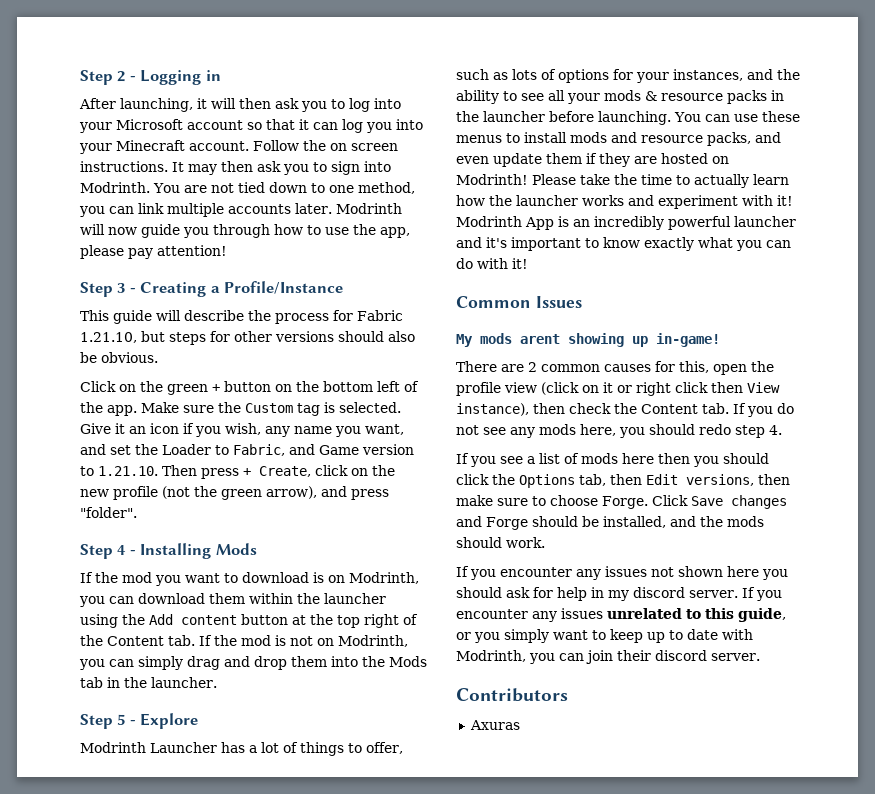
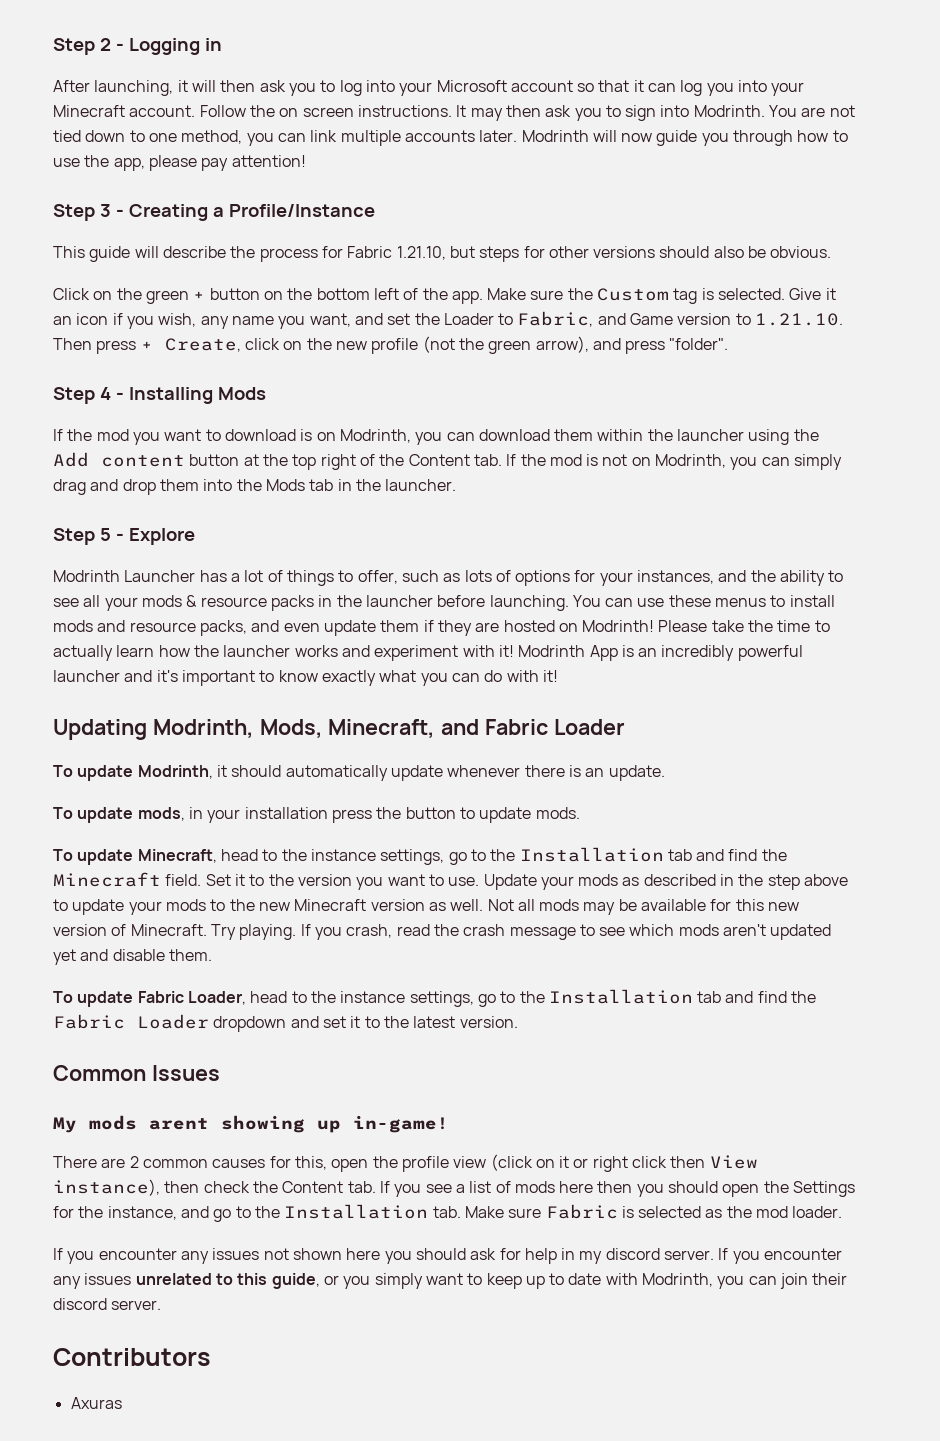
(528, 263) none -> [53,719,625,740] [53,765,665,781] [53,807,580,823] [53,847,787,865] [53,872,849,890] [53,899,800,915] [53,924,832,940] [53,949,212,965] [53,989,817,1007] [53,1014,518,1032] // Updating Modrinth, Mods, Minecraft, and Fabric Loader // To update Modrinth, it should automatically update whenever there is an update. // To update mods, in your installation press the button to update mods. // To update Minecraft, head to the instance settings, go to the Installation tab and find the Minecraft field. Set it to the version you want to use. Update your mods as described in the step above to update your mods to the new Minecraft version as well. Not all mods may be available for this new version of Minecraft. Try playing. If you crash, read the crash message to see which mods aren't updated yet and disable them. // To update Fabric Loader, head to the instance settings, go to the Installation tab and find the Fabric Loader dropdown and set it to the latest version.
[777,403,794,414] [456,424,782,438] [456,453,496,467] do not see any mods here, you should redo step 4. // If you -> (422, 1190) none
[456,474,790,488] [456,495,787,509] [456,516,764,530] [456,537,545,548] click the Options tab, then Edit versions, then make sure to choose Forge. Click Save changes and Forge should be installed, and the mods should work. -> [722,1181,856,1197] [53,1204,843,1222] open the Settings for the instance, and go to the Installation tab. Make sure Fabric is selected as the mod loader.

